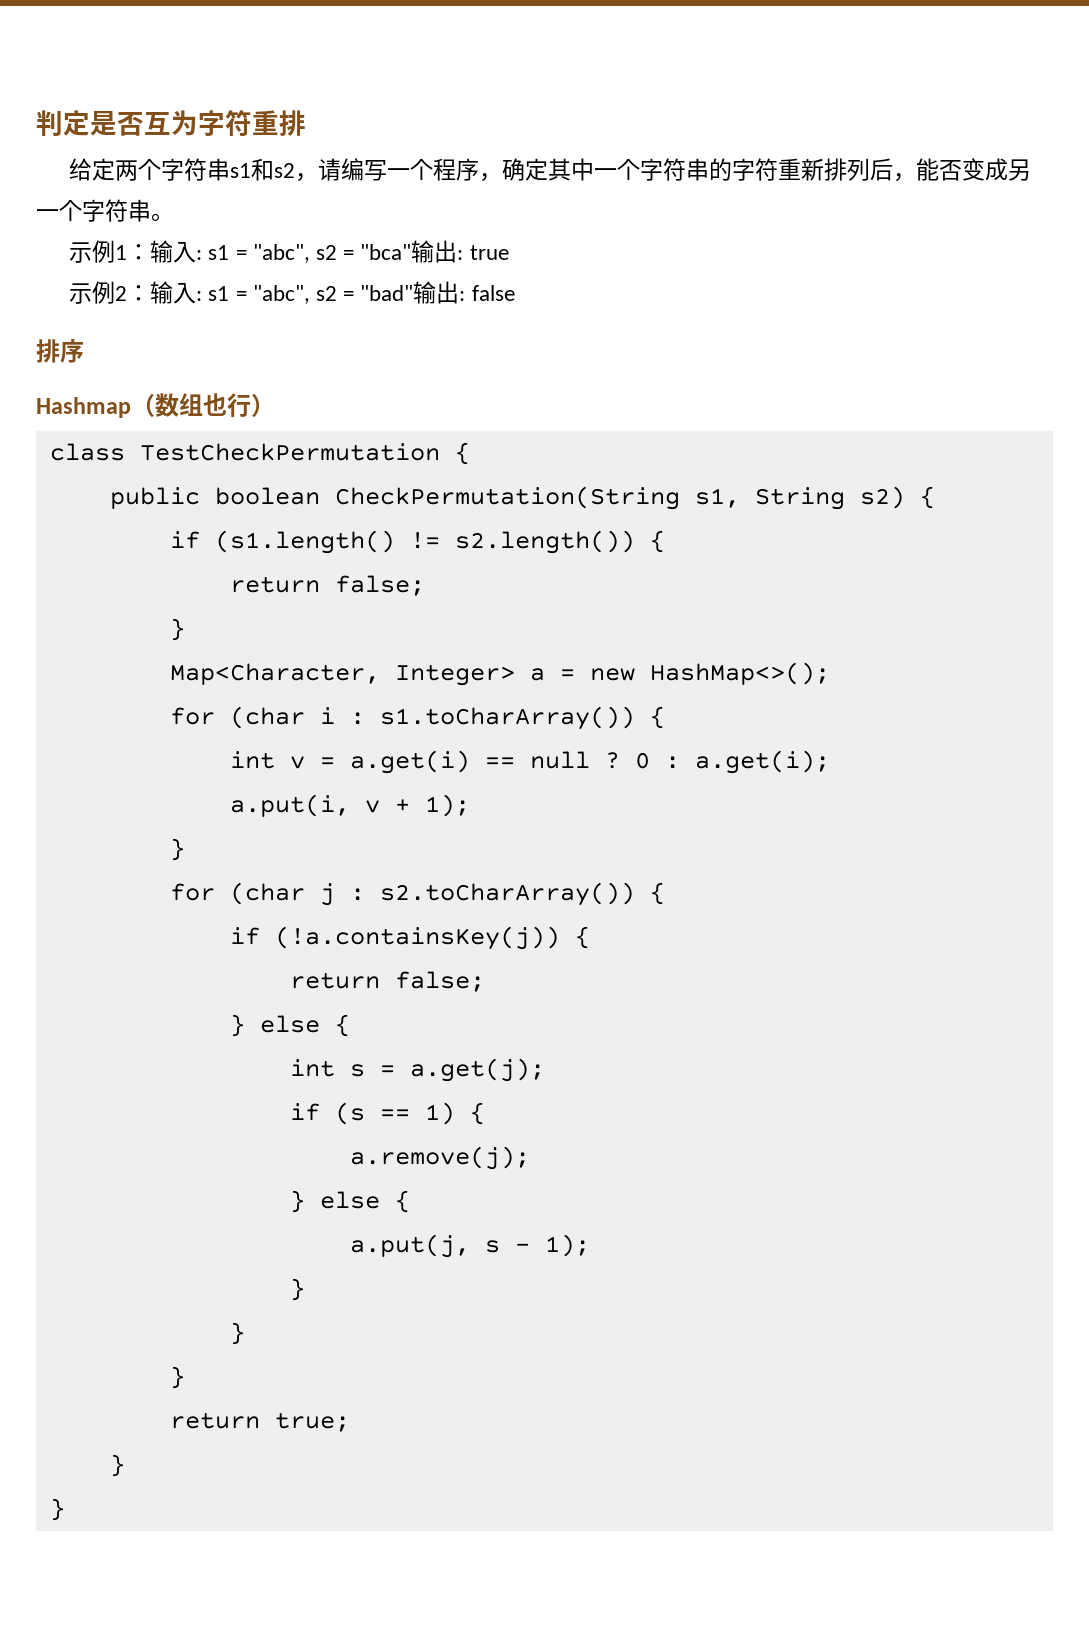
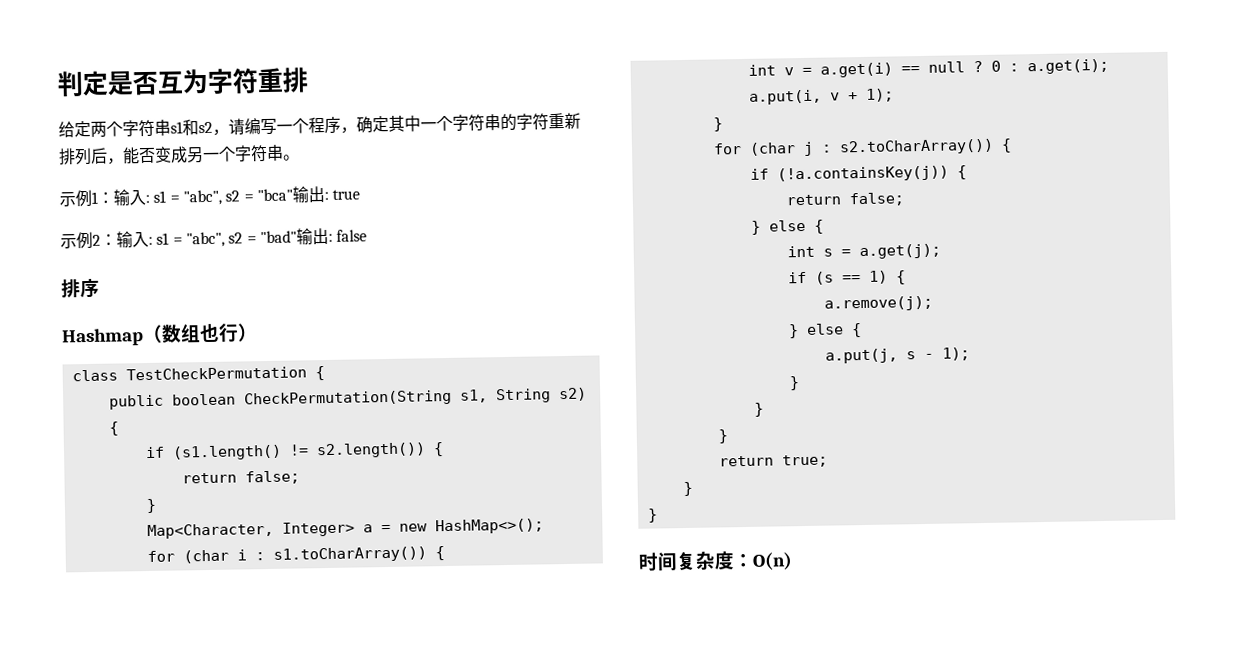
(65, 1509) none -> [638,551,793,572] // 时间复杂度：O(n)

